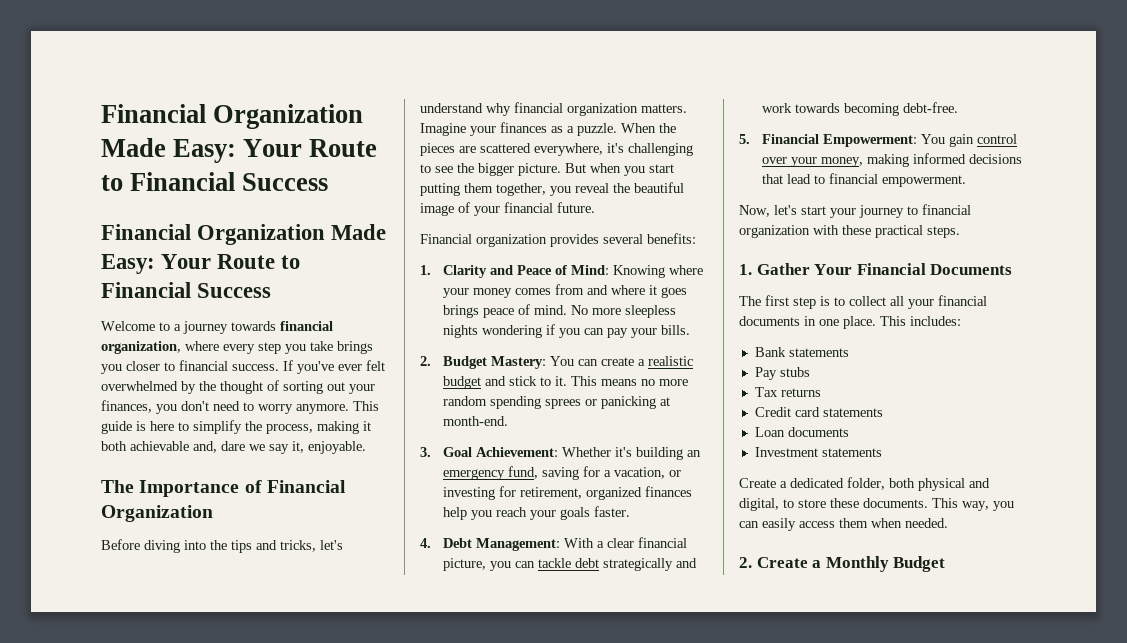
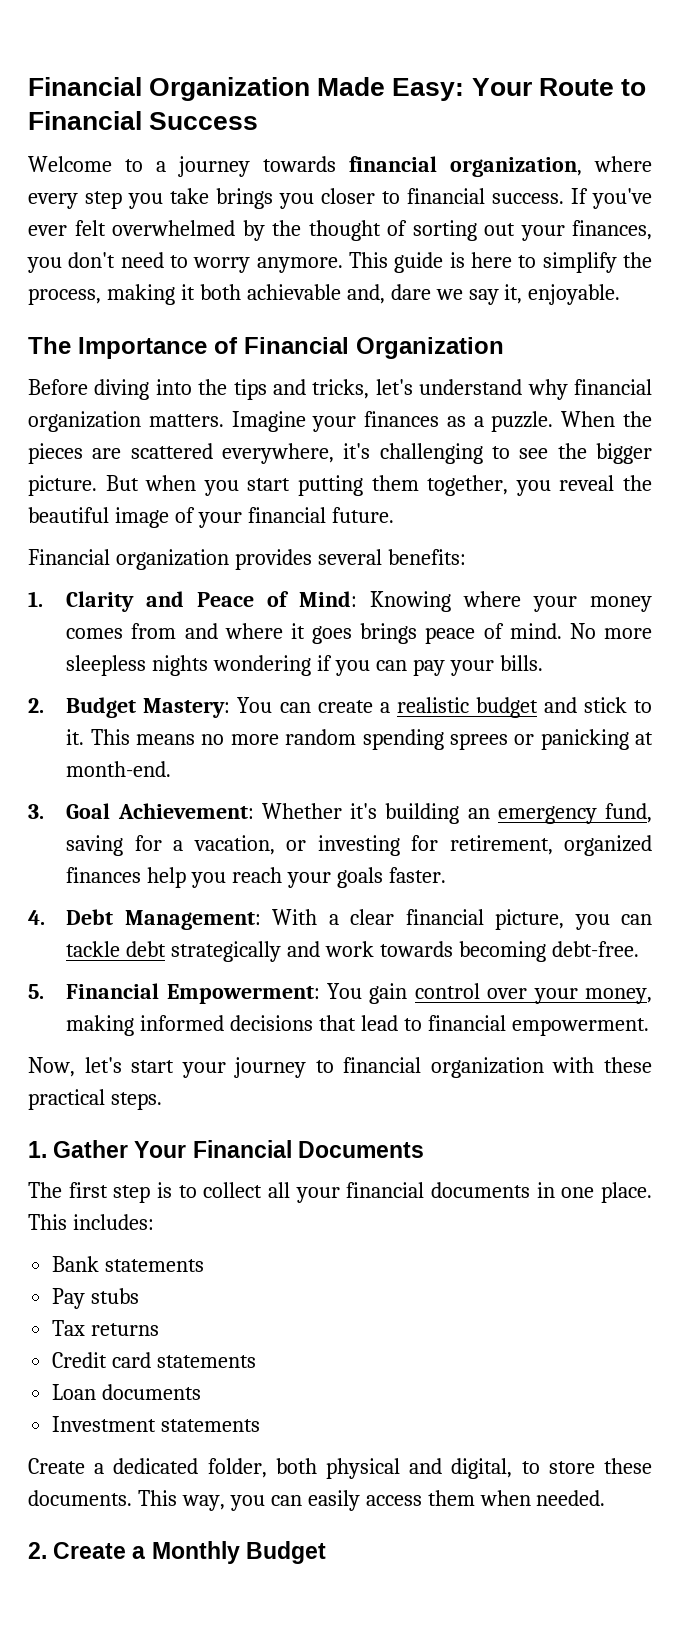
[101,104,364,129] [101,138,378,163] [101,172,329,191] [101,224,387,245] [101,254,301,274] [101,282,272,298] Financial Organization Made Easy: Your Route to Financial Success // Financial Organization Made Easy: Your Route to Financial Success -> [28,77,646,101] [28,111,259,130] Financial Organization Made Easy: Your Route to Financial Success

